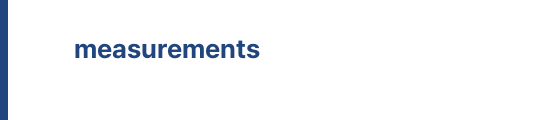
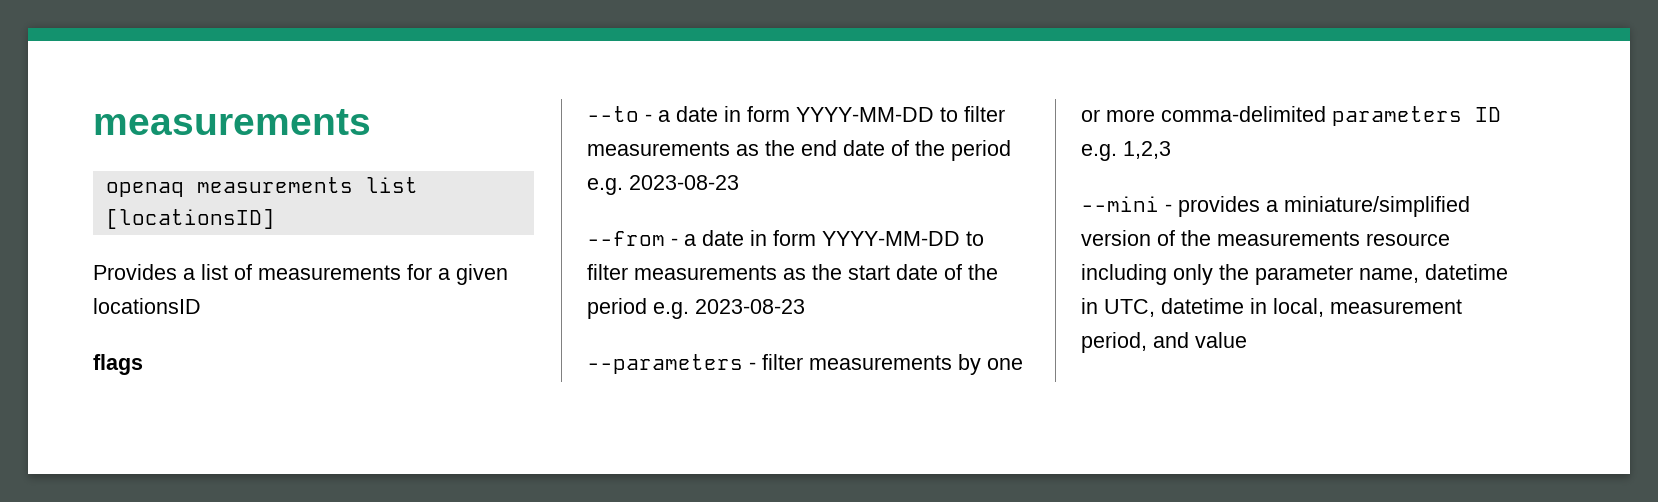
[74,40,260,59] measurements -> [93,109,371,135] [105,177,418,197] [105,209,275,229] [93,264,508,285] [93,298,201,314] [93,354,143,375] [587,106,1005,122] [587,140,1011,161] [587,175,739,195] [587,230,984,246] [587,264,998,280] [587,298,805,319] [587,354,1023,375] [1081,106,1501,126] [1081,141,1171,161] [1081,196,1470,217] [1081,230,1450,246] [1081,264,1508,285] [1081,298,1462,317] [1081,332,1247,353] measurements // openaq measurements list [locationsID] // Provides a list of measurements for a given locationsID // flags // --to - a date in form YYYY-MM-DD to filter measurements as the end date of the period e.g. 2023-08-23 // --from - a date in form YYYY-MM-DD to filter measurements as the start date of the period e.g. 2023-08-23 // --parameters - filter measurements by one or more comma-delimited parameters ID e.g. 1,2,3 // --mini - provides a miniature/simplified version of the measurements resource including only the parameter name, datetime in UTC, datetime in local, measurement period, and value

